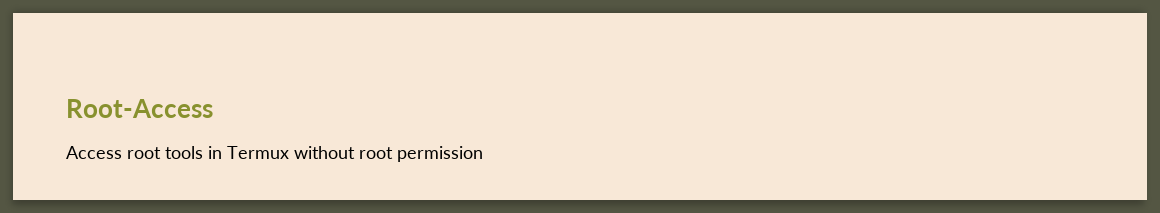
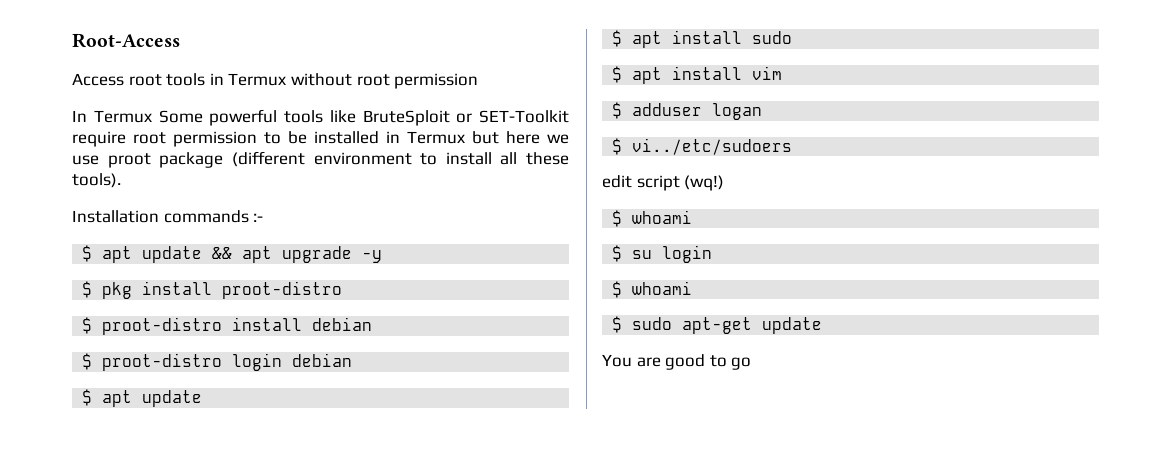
(483, 154) none -> [72,109,569,126] [72,131,569,147] [72,151,569,168] [72,173,121,188] [72,210,264,223] [82,245,383,263] [82,281,343,299] [82,317,373,335] [82,353,353,371] [82,389,203,407] [612,30,793,48] [612,66,783,84] [612,102,763,120] [612,138,793,155] [602,175,725,191] [612,210,693,227] [612,245,713,263] [612,281,693,298] [612,316,823,334] [602,354,752,370] // In Termux Some powerful tools like BruteSploit or SET-Toolkit require root permission to be installed in Termux but here we use proot package (different environment to install all these tools). // Installation commands :- // $ apt update && apt upgrade -y // $ pkg install proot-distro // $ proot-distro install debian // $ proot-distro login debian // $ apt update // $ apt install sudo // $ apt install vim // $ adduser logan // $ vi../etc/sudoers // edit script (wq!) // $ whoami // $ su login // $ whoami // $ sudo apt-get update // You are good to go

